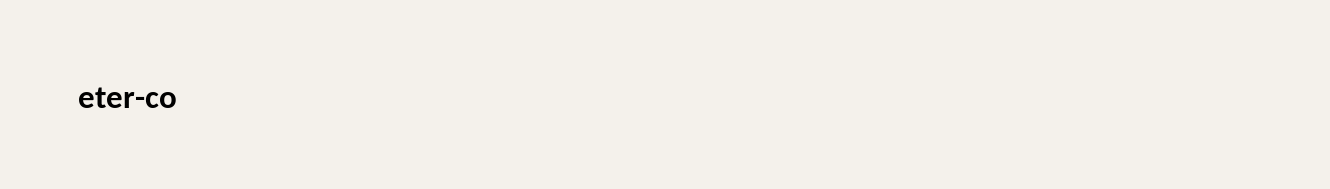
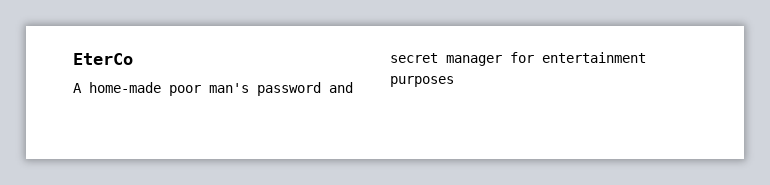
[78,87,177,108] eter-co -> [73,53,133,65] [73,82,353,96] [390,52,646,66] [390,76,454,87] EterCo // A home-made poor man's password and secret manager for entertainment purposes

